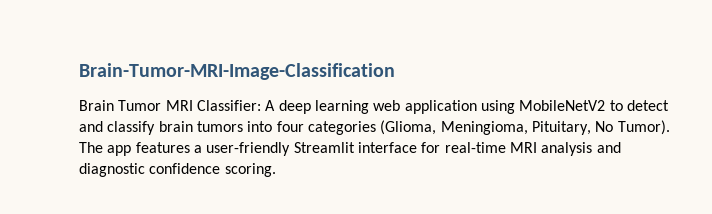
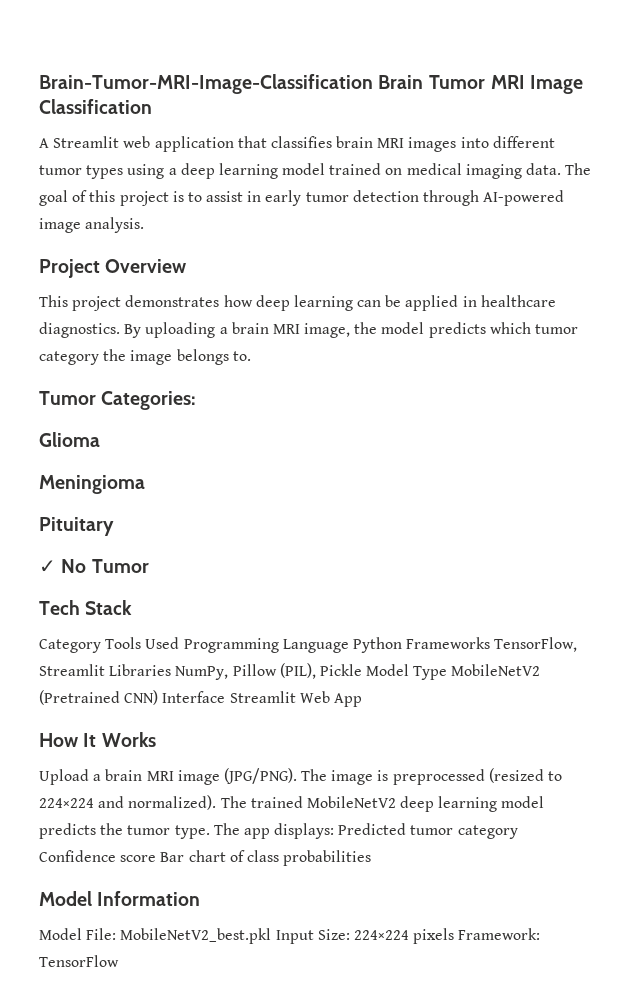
(395, 71) // -> (373, 84) none
[196,100,669,114] [79,120,670,135] [79,142,621,156] [79,163,276,177] Classifier: A deep learning web application using MobileNetV2 to detect and classify brain tumors into four categories (Glioma, Meningioma, Pituitary, No Tumor). The app features a user-friendly Streamlit interface for real-time MRI analysis and diagnostic confidence scoring. -> [530,75,584,94] [39,99,152,114] [39,136,555,152] [39,163,592,179] [39,190,565,206] [39,217,145,233] [39,259,187,278] [39,295,556,311] [39,322,579,338] [39,349,251,365] [39,391,197,410] [39,432,100,447] [39,475,145,494] [39,517,114,536] [39,559,149,573] [39,600,133,615] [39,637,578,653] [39,663,541,680] [39,690,362,707] [39,732,156,747] [39,768,563,785] [39,795,545,812] [39,823,518,839] [39,850,372,866] [39,891,201,906] [39,928,541,944] [39,955,119,967] Image Classification // A Streamlit web application that classifies brain MRI images into different tumor types using a deep learning model trained on medical imaging data. The goal of this project is to assist in early tumor detection through AI-powered image analysis. // Project Overview // This project demonstrates how deep learning can be applied in healthcare diagnostics. By uploading a brain MRI image, the model predicts which tumor category the image belongs to. // Tumor Categories: // Glioma // Meningioma // Pituitary // ✓ No Tumor // Tech Stack // Category Tools Used Programming Language Python Frameworks TensorFlow, Streamlit Libraries NumPy, Pillow (PIL), Pickle Model Type MobileNetV2 (Pretrained CNN) Interface Streamlit Web App // How It Works // Upload a brain MRI image (JPG/PNG). The image is preprocessed (resized to 224×224 and normalized). The trained MobileNetV2 deep learning model predicts the tumor type. The app displays: Predicted tumor category Confidence score Bar chart of class probabilities // Model Information // Model File: MobileNetV2_best.pkl Input Size: 224×224 pixels Framework: TensorFlow

